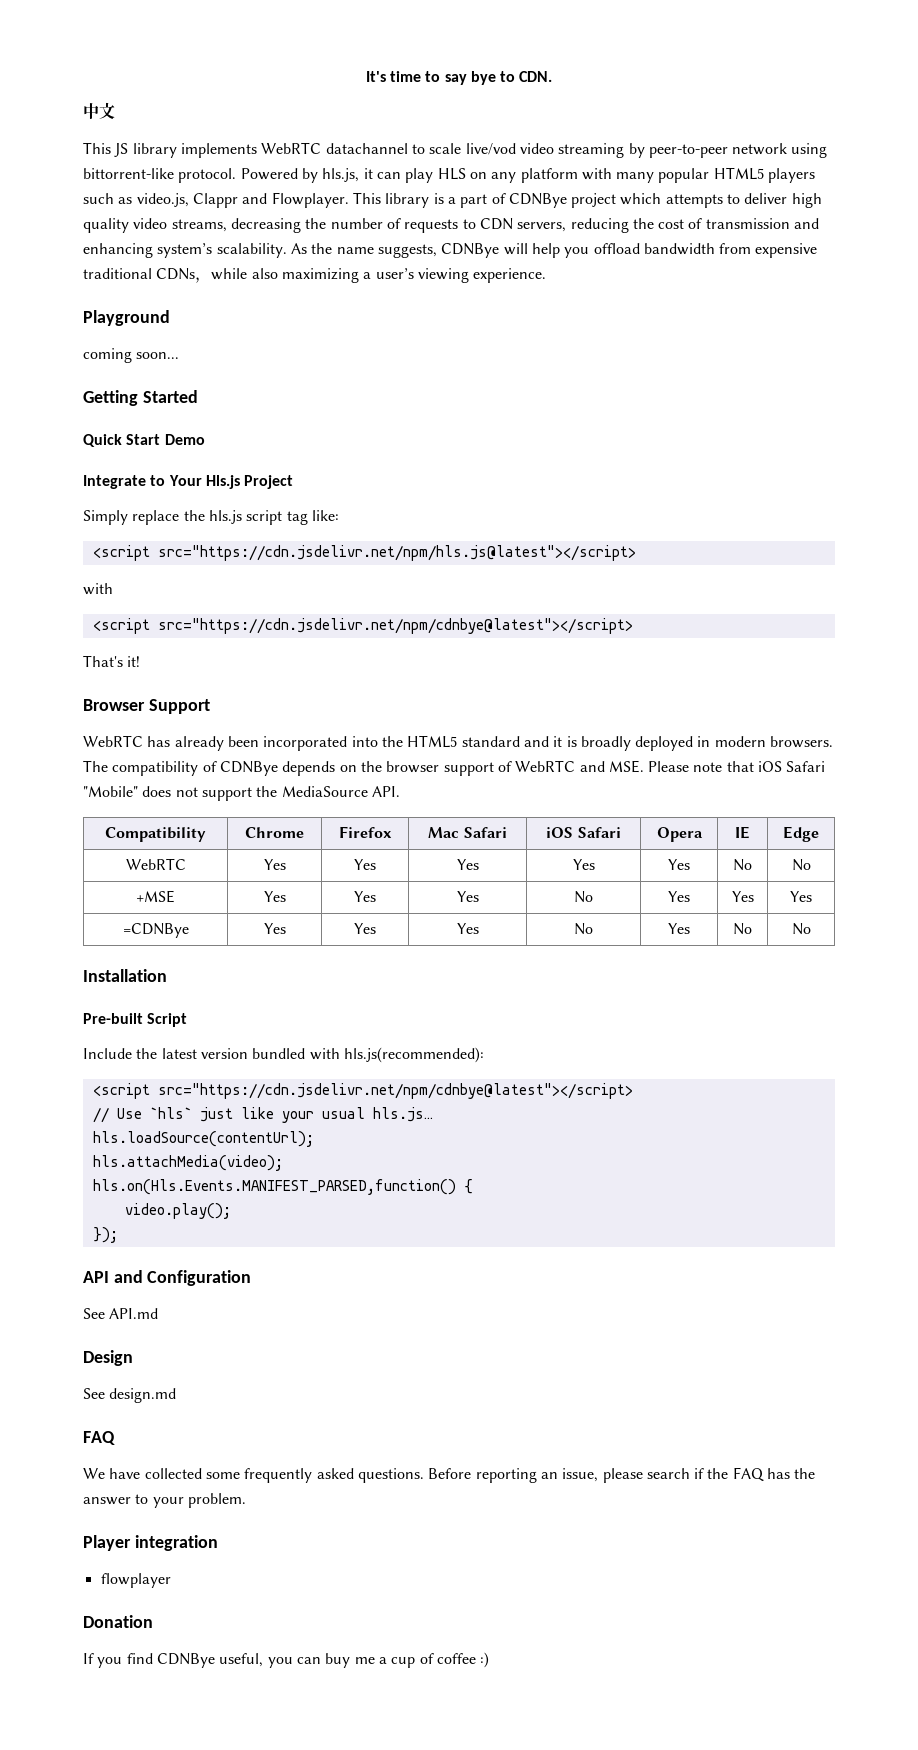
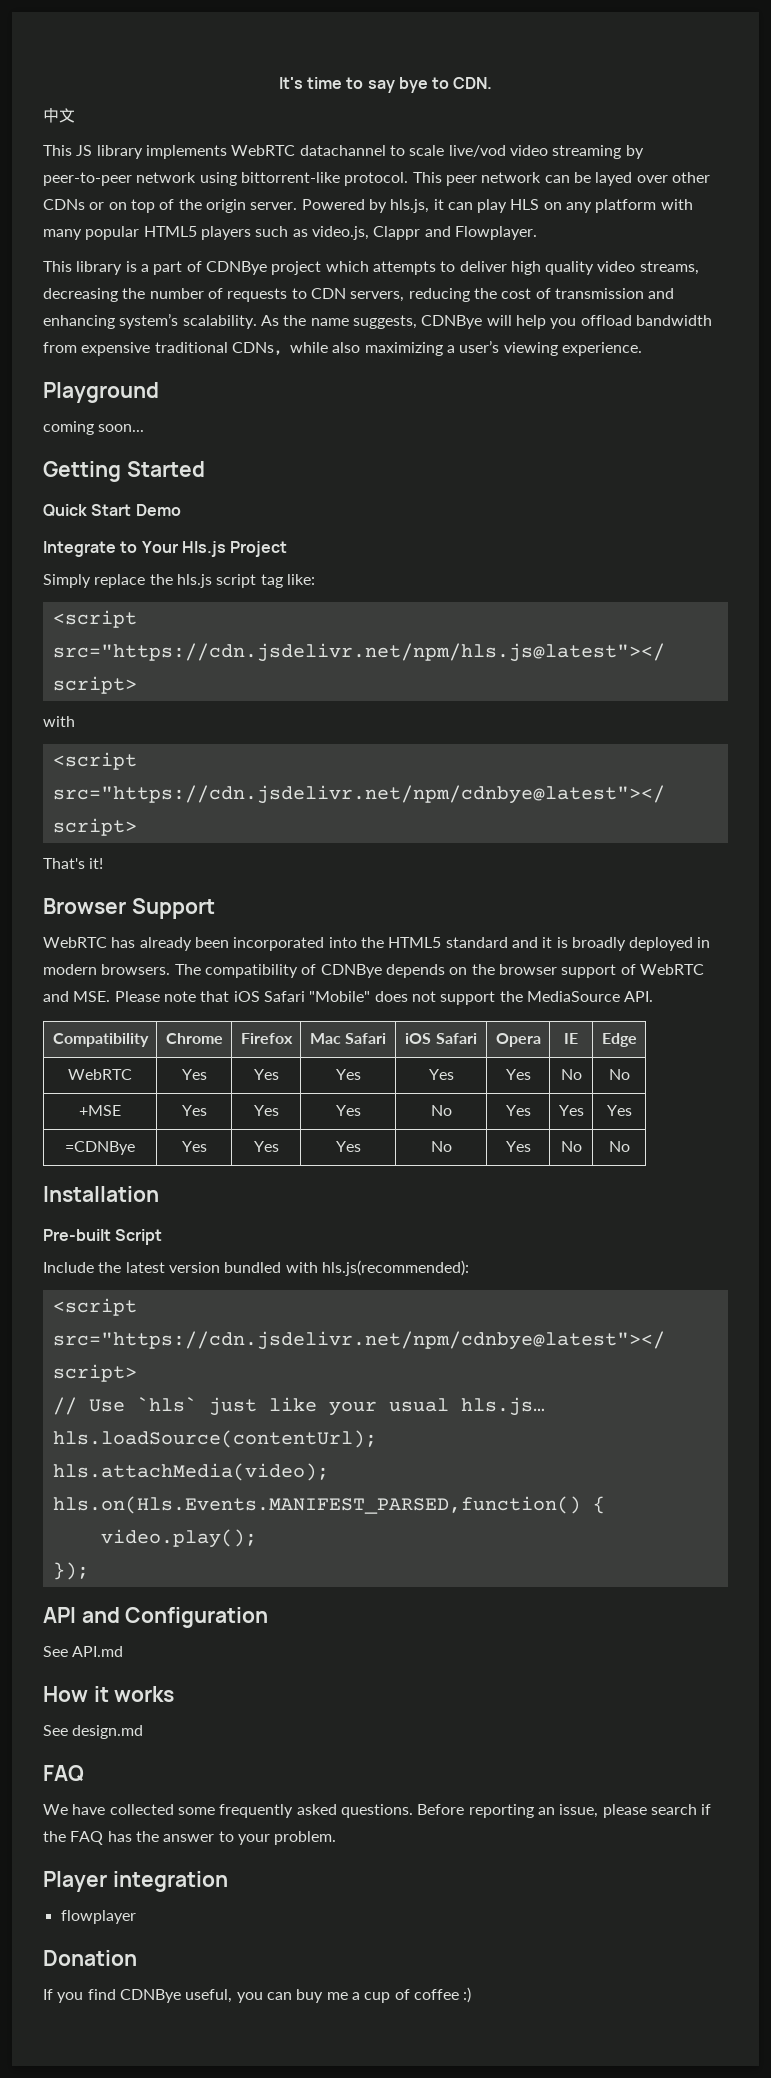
(237, 175) none -> [412,172,710,186] [43,199,298,213] This peer network can be layed over other CDNs or on top of the origin server.
(349, 200) none -> (537, 233) //
[83,1350,133,1366] Design -> [43,1686,175,1702] How it works

